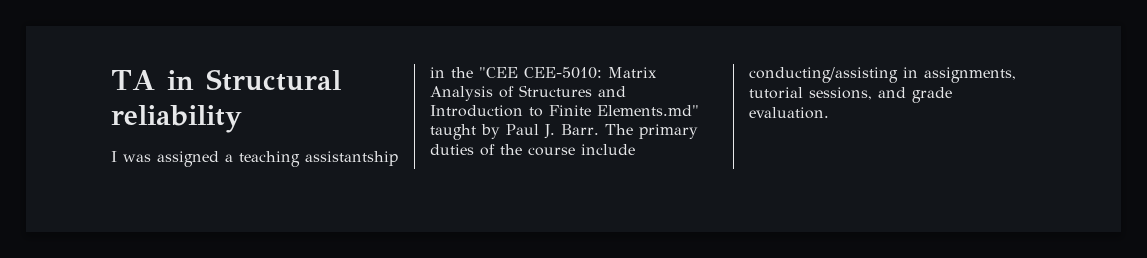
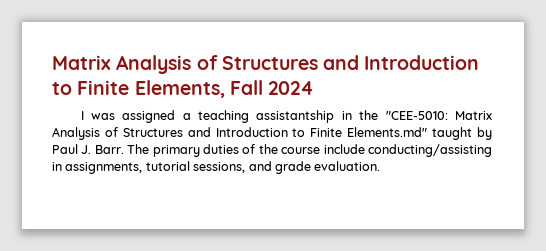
[111,69,341,91] [111,105,242,133] TA in Structural reliability -> [52,55,480,74] [52,80,315,98] Matrix Analysis of Structures and Introduction to Finite Elements, Fall 2024
[479,67,602,79] "CEE CEE-5010: -> [385,111,448,120] "CEE-5010:

